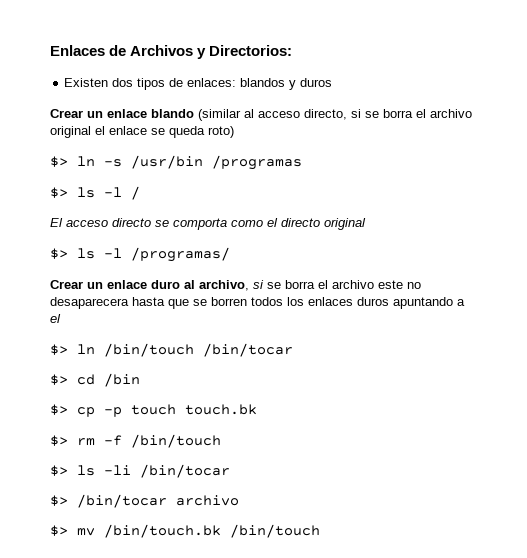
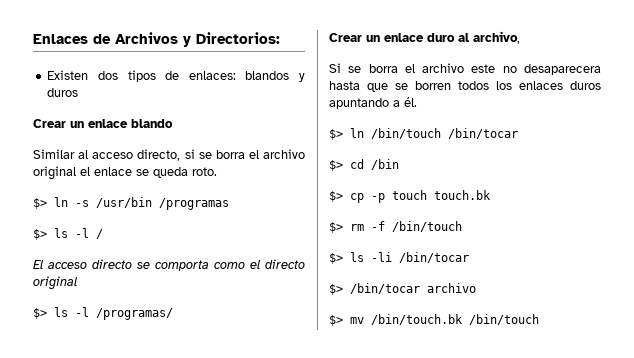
[198,109,241,121] (similar -> [33,149,75,159] // Similar
[208,126,234,138] roto) -> [192,167,217,176] roto.
[253,280,264,289] si -> [329,63,341,73] // Si
[50,314,61,323] el -> [404,97,417,107] él.

